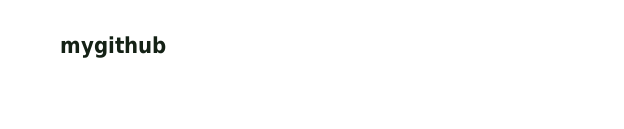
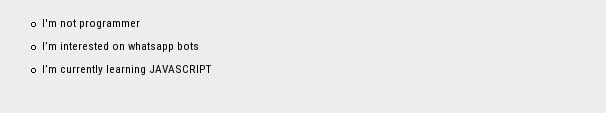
[60,36,166,58] mygithub -> [41,19,140,29] [41,42,200,52] [41,65,212,75] I'm not programmer // I’m interested on whatsapp bots // I’m currently learning JAVASCRIPT

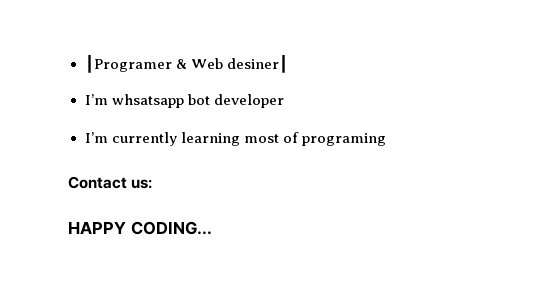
[41,19,140,29] [41,42,200,52] [41,65,212,75] I'm not programmer // I’m interested on whatsapp bots // I’m currently learning JAVASCRIPT -> [84,54,288,73] [84,94,284,108] [84,132,386,146] [68,176,153,189] [68,221,212,235] ┃Programer & Web desiner┃ // I’m whsatsapp bot developer // I’m currently learning most of programing // Contact us: // HAPPY CODING...

